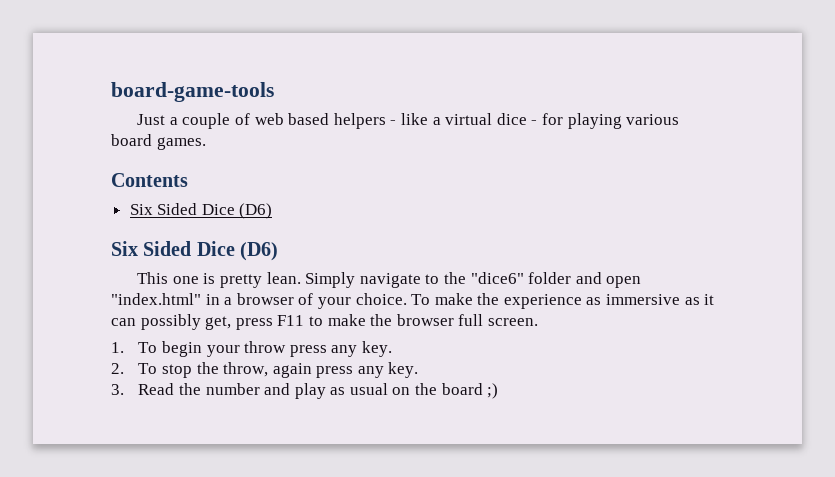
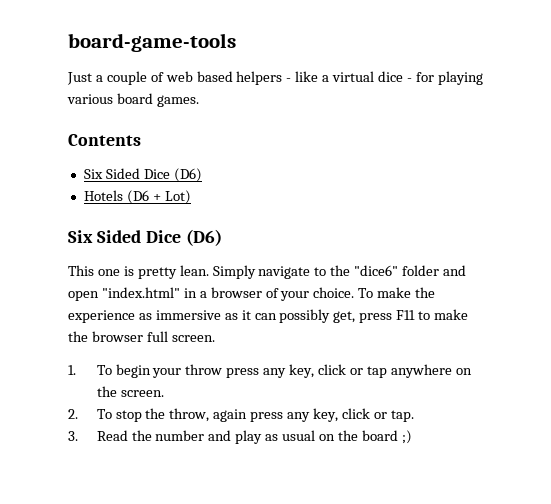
(273, 211) none -> [83,190,191,204] // Hotels (D6 + Lot)
[361,341,392,357] key. -> [289,364,472,378] [96,386,164,397] key, click or tap anywhere on the screen.
[388,362,419,378] key. -> [313,408,414,422] key, click or tap.

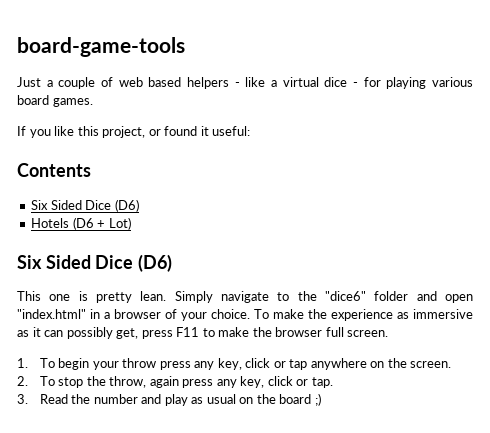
(199, 101) none -> [17,126,251,138] // If you like this project, or found it useful:

